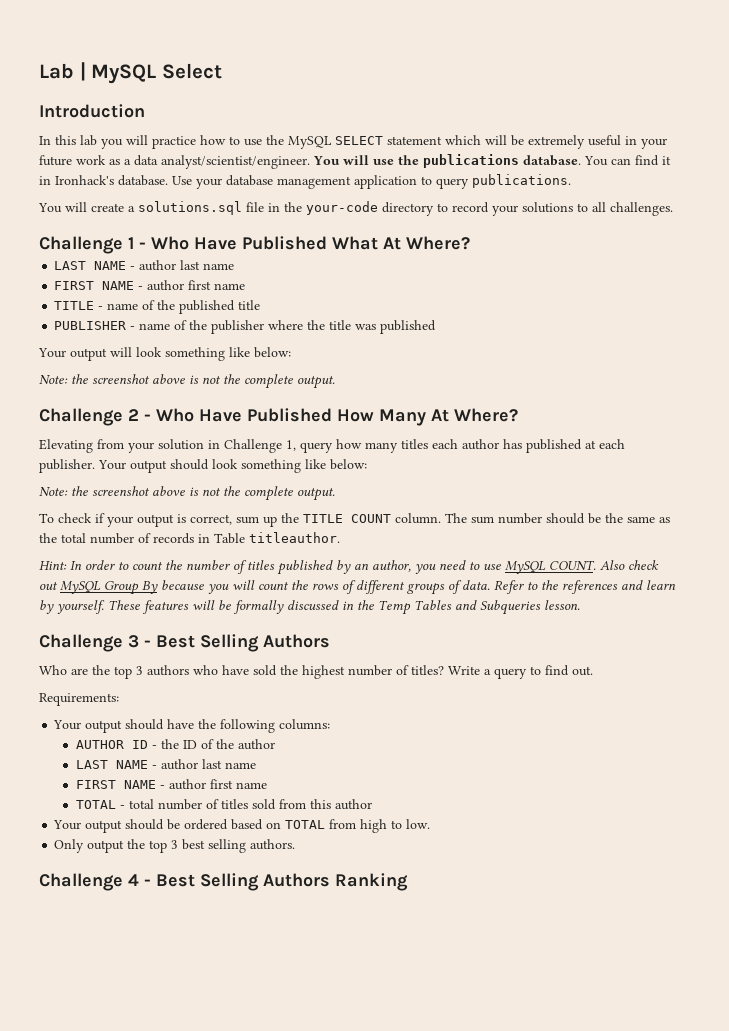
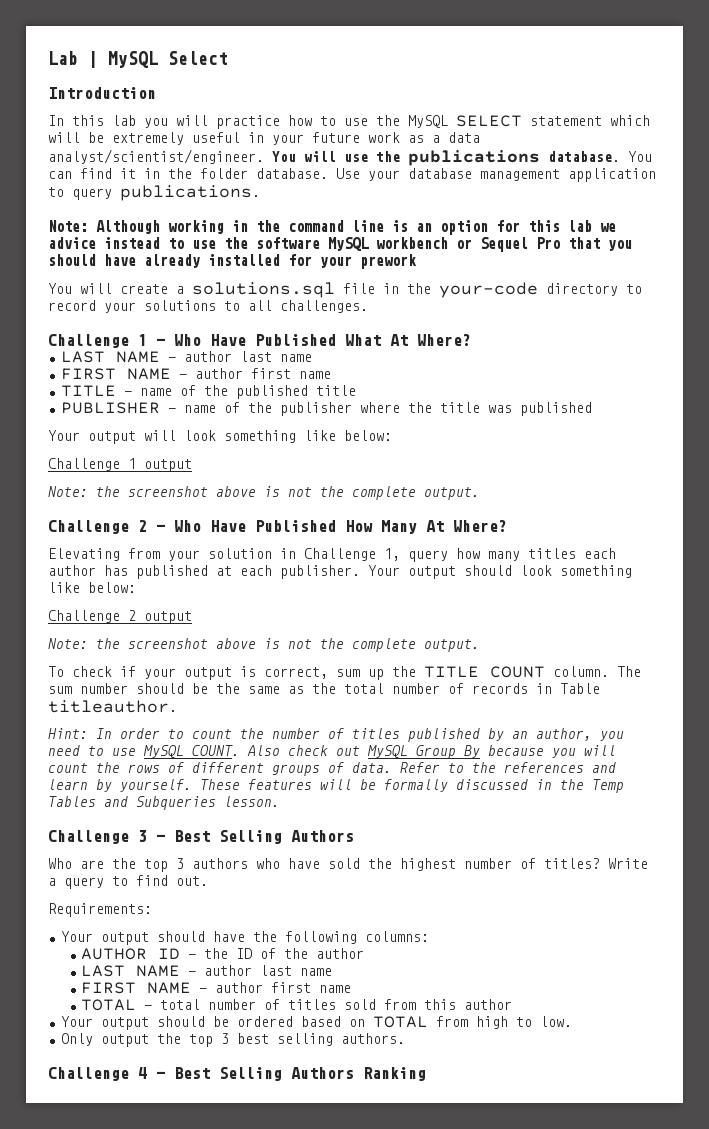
[55,175,114,185] Ironhack's -> [168,168,248,179] the folder
(571, 181) none -> [48,220,616,235] [48,237,632,252] [48,254,417,269] // Note: Although working in the command line is an option for this lab we advice instead to use the software MySQL workbench or Sequel Pro that you should have already installed for your prework
(291, 352) none -> [48,458,192,472] // Challenge 1 output
(367, 464) none -> [48,610,192,624] // Challenge 2 output

